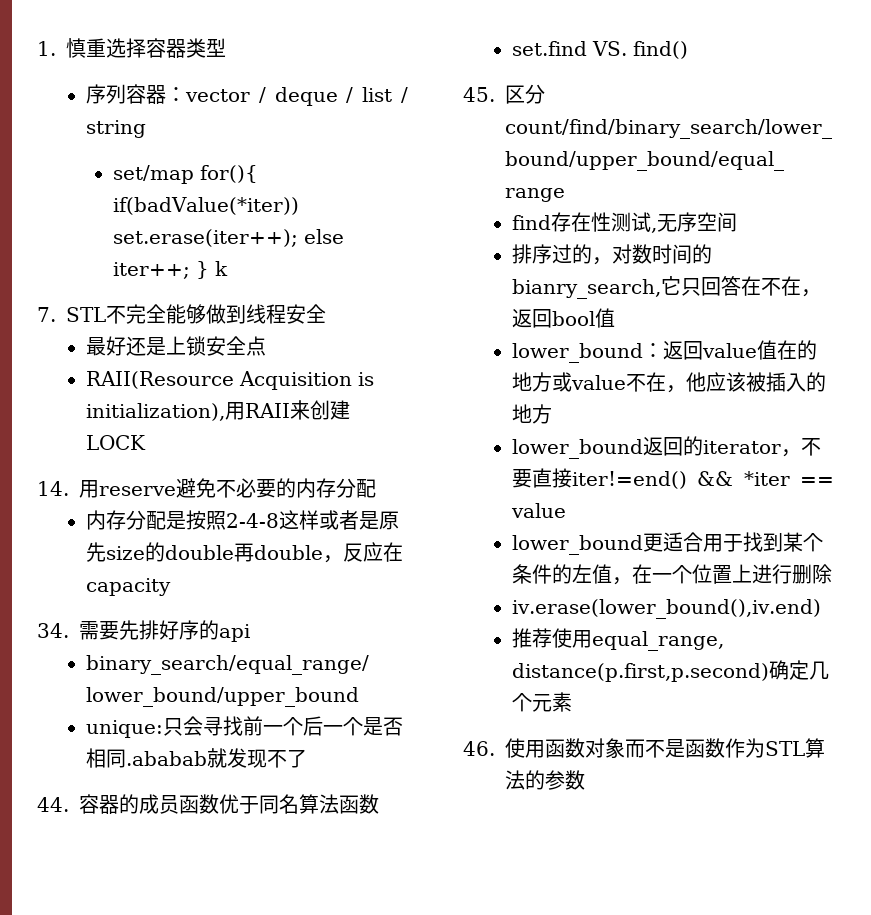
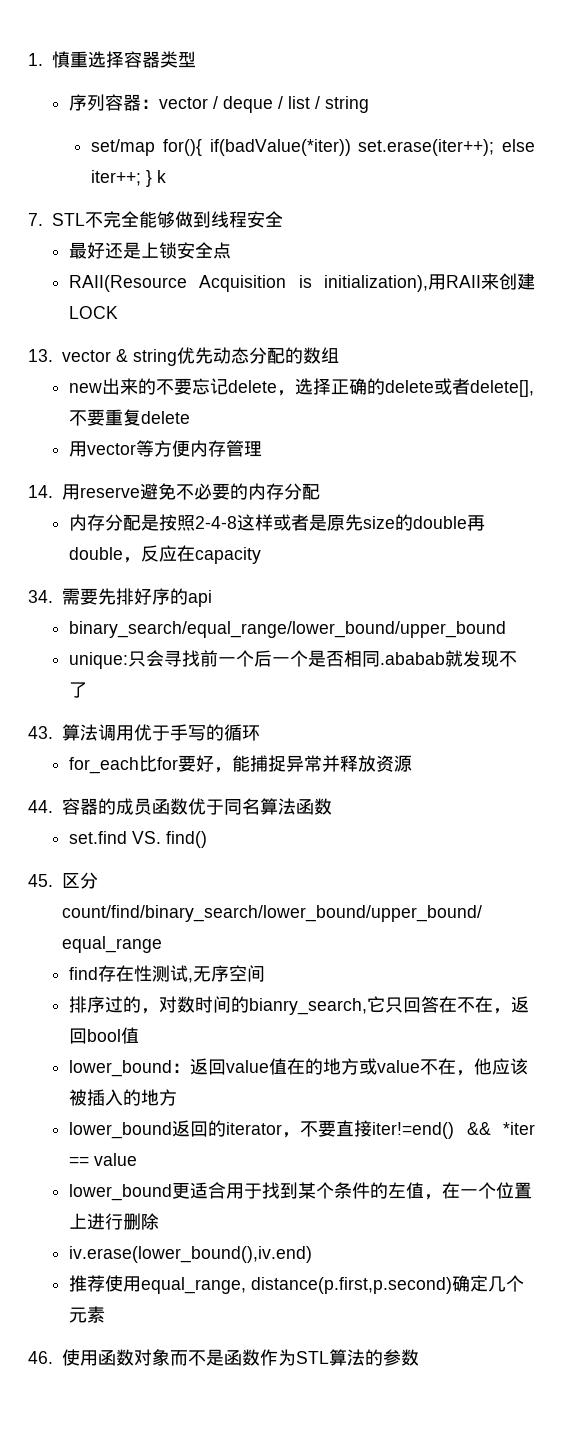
(146, 442) none -> [28,347,339,366] [69,378,535,397] [69,409,191,426] [69,440,263,457] // 13. vector & string优先动态分配的数组 // new出来的不要忘记delete，选择正确的delete或者delete[],不要重复delete // 用vector等方便内存管理
(307, 758) none -> [28,724,260,741] [69,755,413,774] // 43.算法调用优于手写的循环 // for_each比for要好，能捕捉异常并释放资源

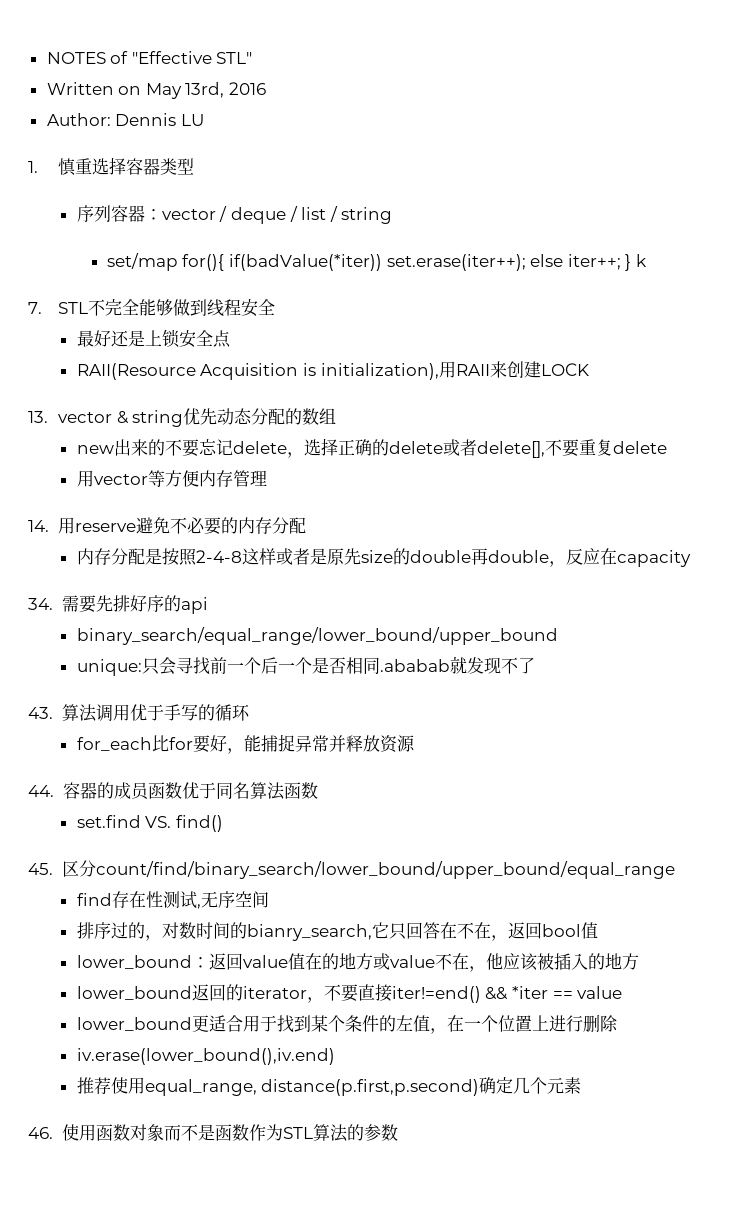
(28, 59) none -> [46,51,253,64] [46,82,267,99] [46,113,204,126] NOTES of "Effective STL" // Written on May 13rd, 2016 // Author: Dennis LU //

